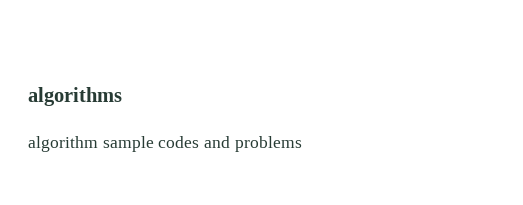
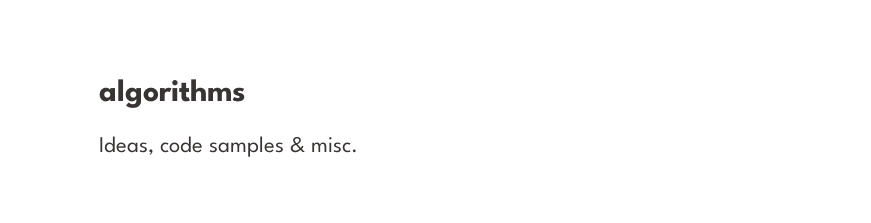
[28,136,302,152] algorithm sample codes and problems -> [99,136,359,157] Ideas, code samples & misc.

